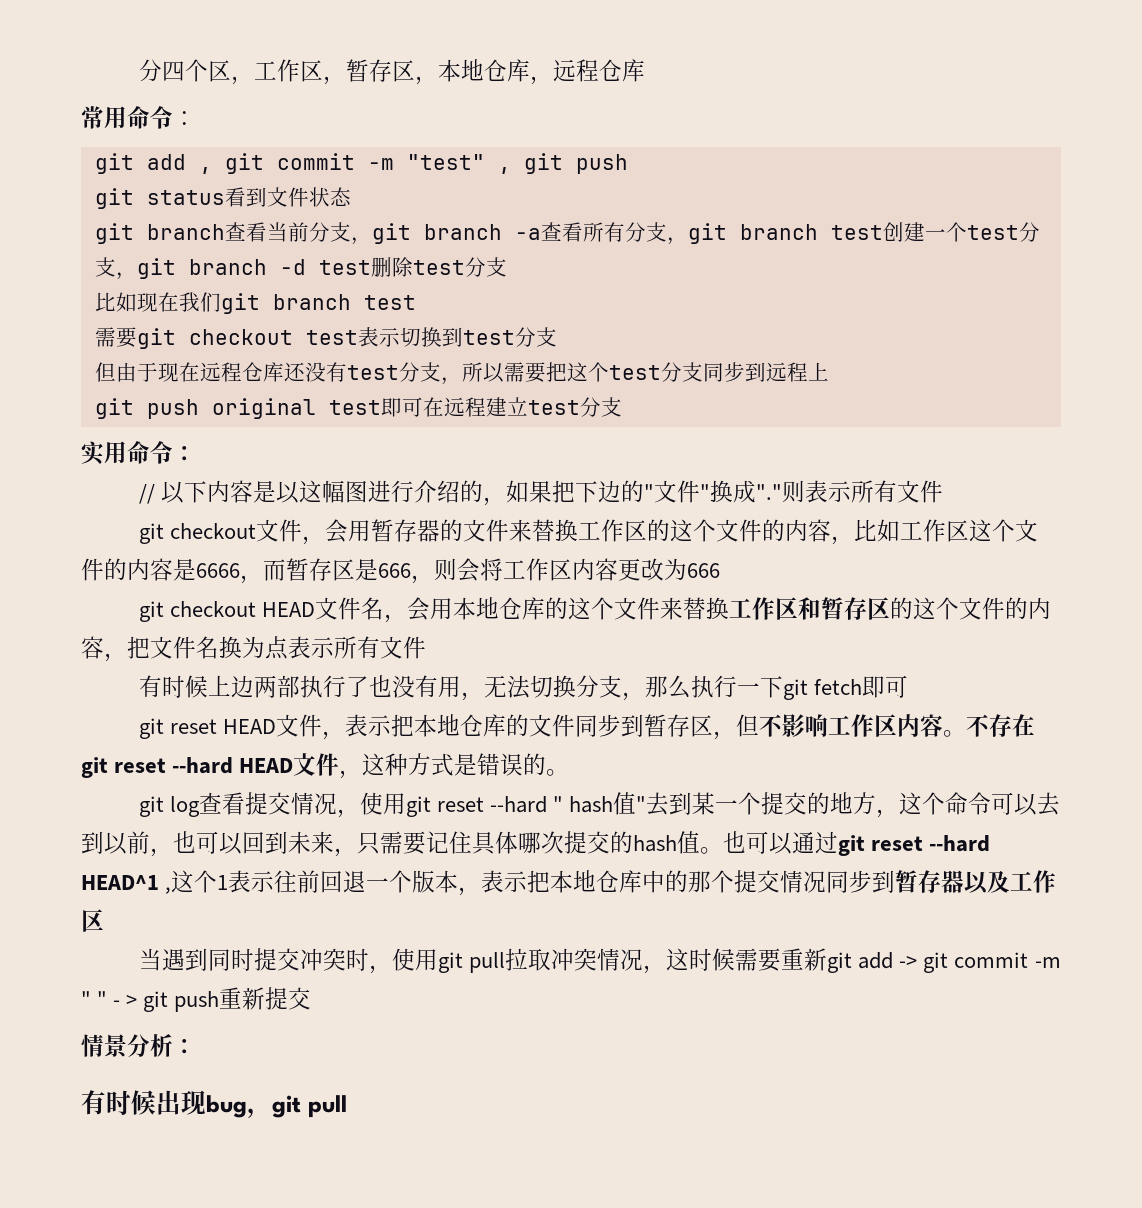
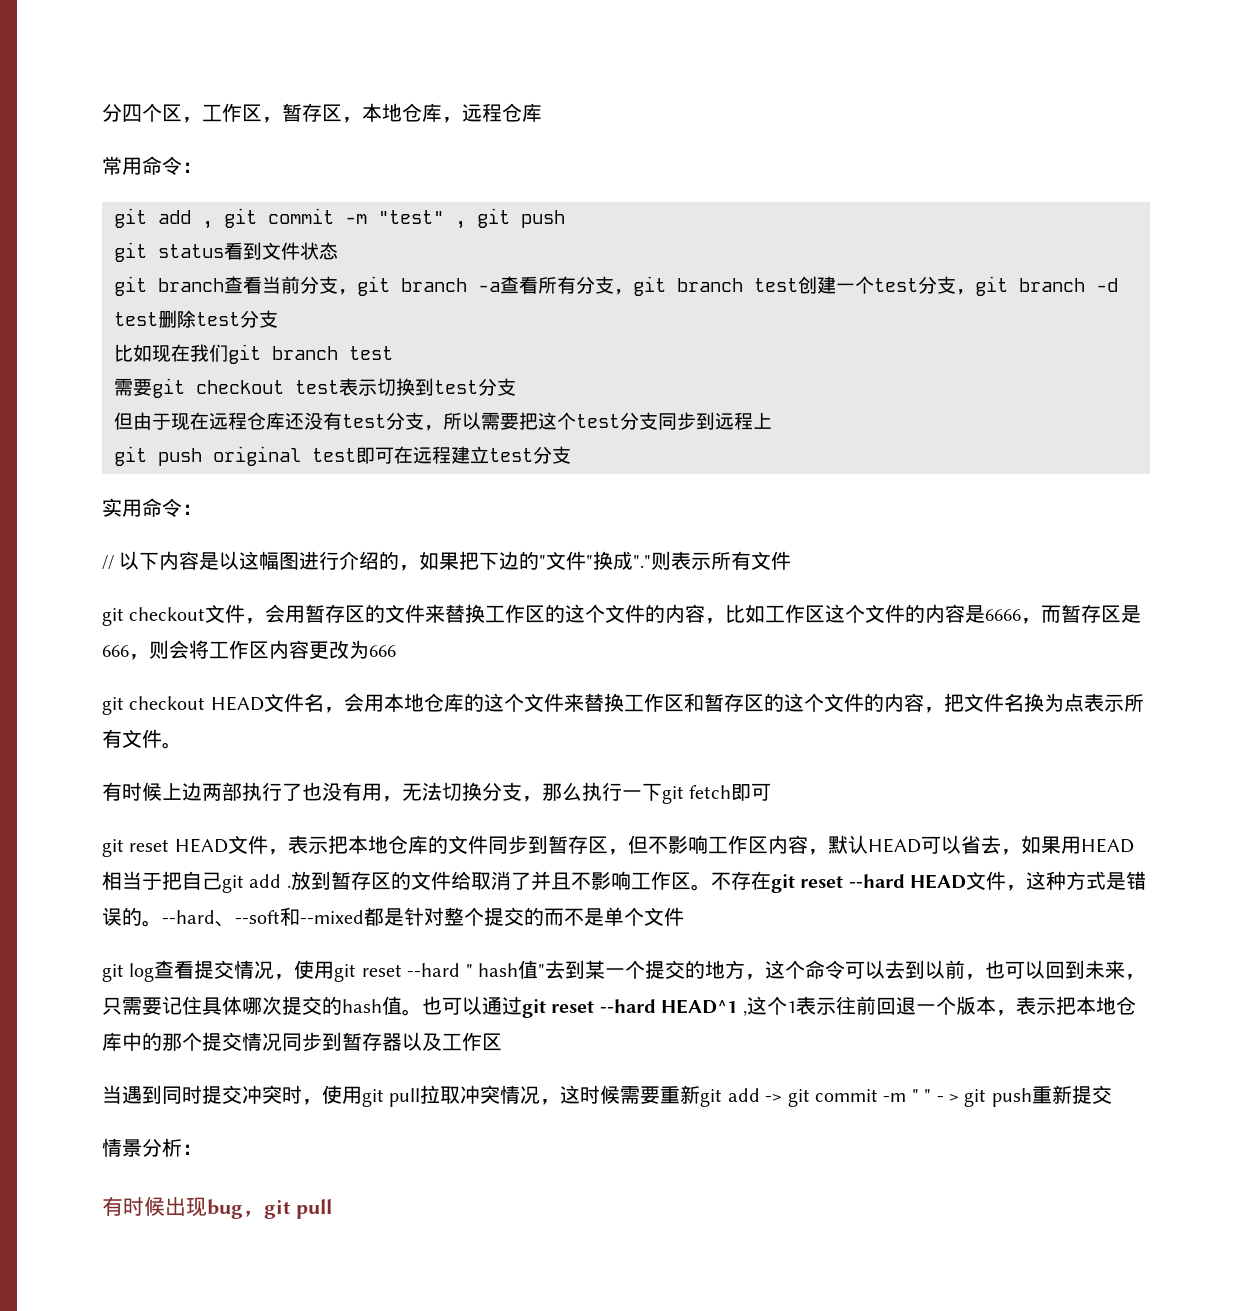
[417,520,441,542] 器 -> [345,605,366,623] 区
(426, 647) none -> [162,742,182,749] 。
(944, 725) none -> [807,835,1134,855] [102,871,691,893] ，默认HEAD可以省去，如果用HEAD相当于把自己git add .放到暂存区的文件给取消了并且不影响工作区
(570, 772) none -> [162,907,684,927] --hard、--soft和--mixed都是针对整个提交的而不是单个文件

